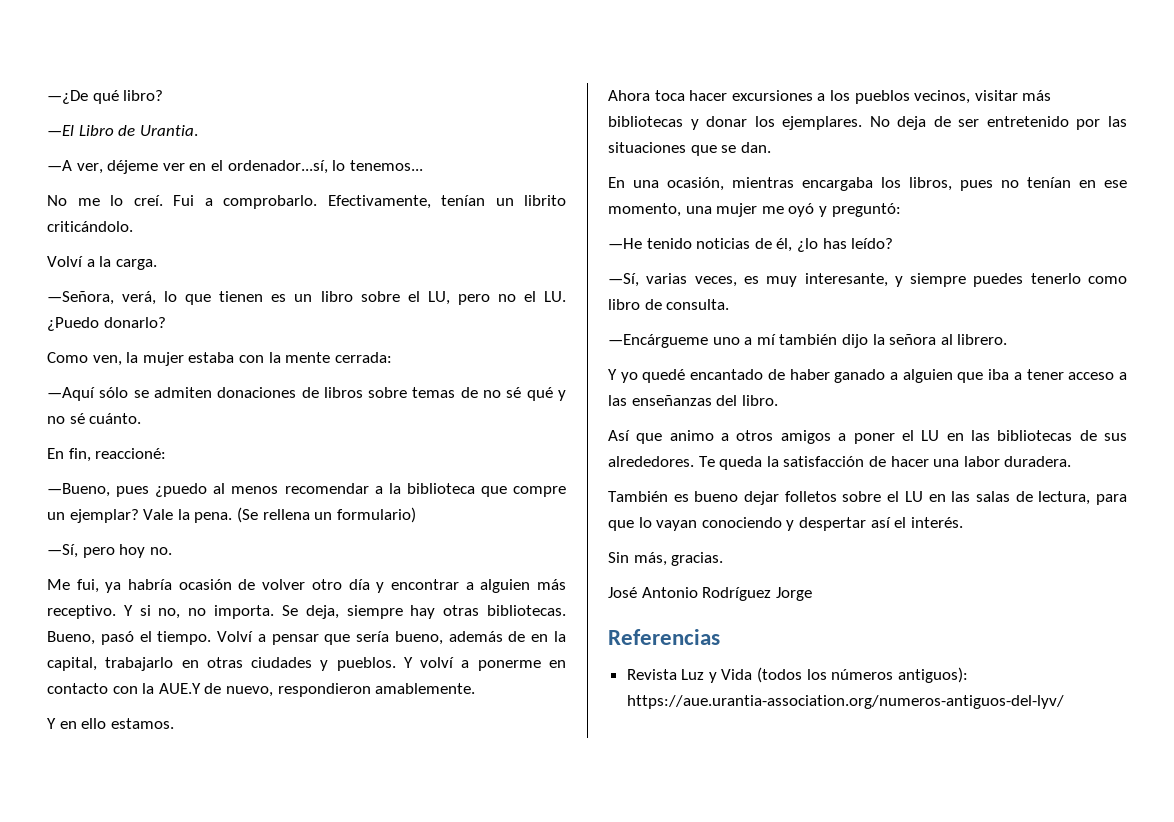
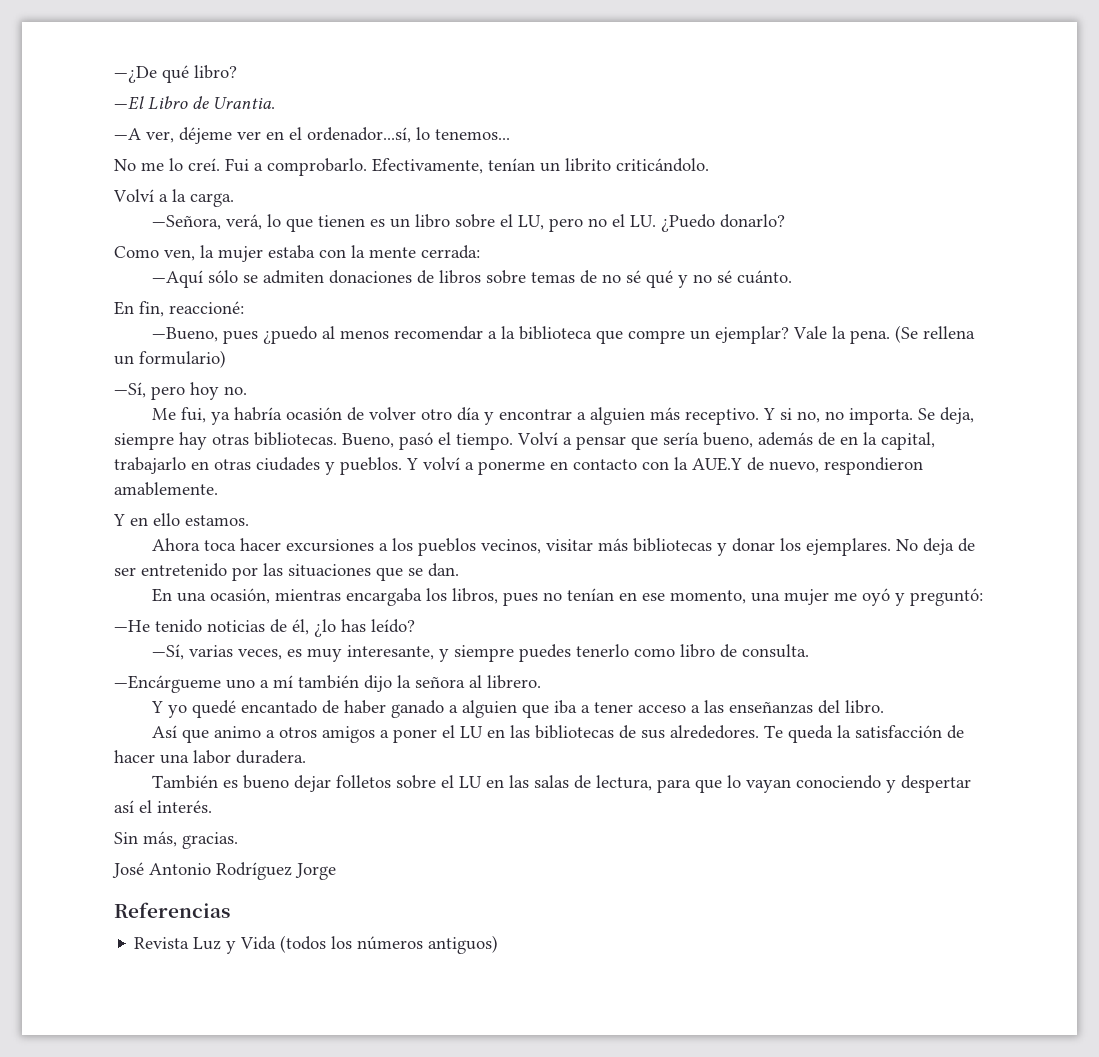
[897,667,968,683] [626,695,1064,709] antiguos): https://aue.urantia-association.org/numeros-antiguos-del-lyv/ -> [428,935,499,954] antiguos)

